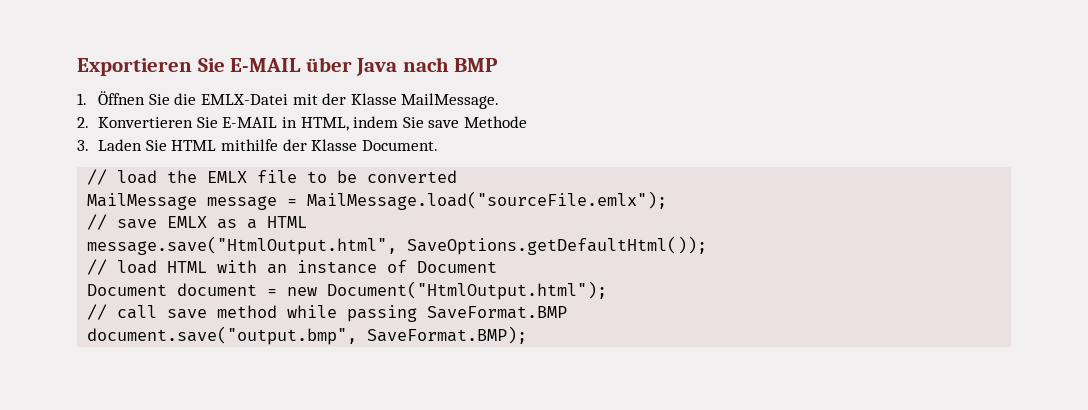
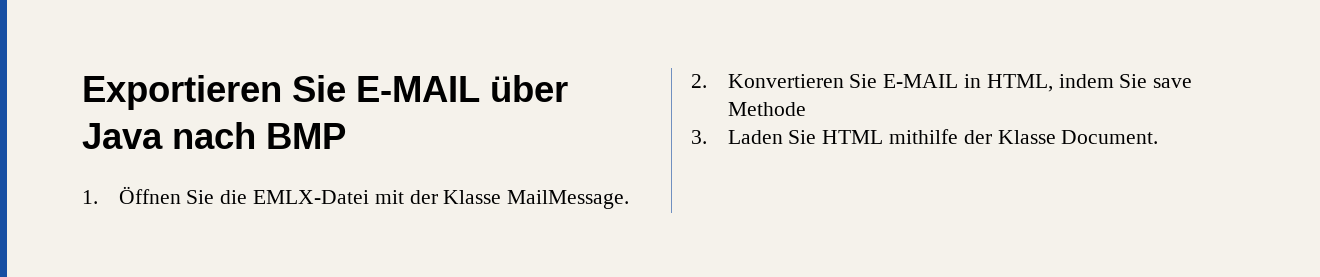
[87,169,458,185] [87,191,668,210] [87,214,308,230] [87,236,708,255] [87,259,498,275] [87,281,608,300] [87,304,568,322] [87,326,528,345] // // load the EMLX file to be converted // MailMessage message = MailMessage.load("sourceFile.emlx"); // // save EMLX as a HTML // message.save("HtmlOutput.html", SaveOptions.getDefaultHtml()); // // load HTML with an instance of Document // Document document = new Document("HtmlOutput.html"); // // call save method while passing SaveFormat.BMP // document.save("output.bmp", SaveFormat.BMP); -> (1159, 137) none

